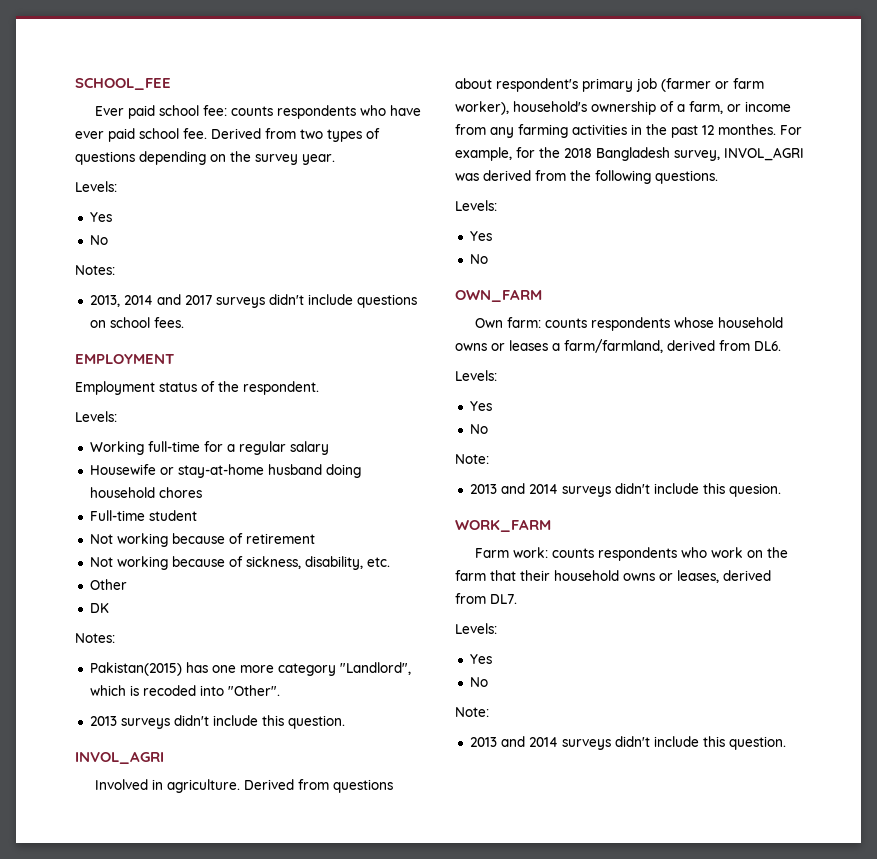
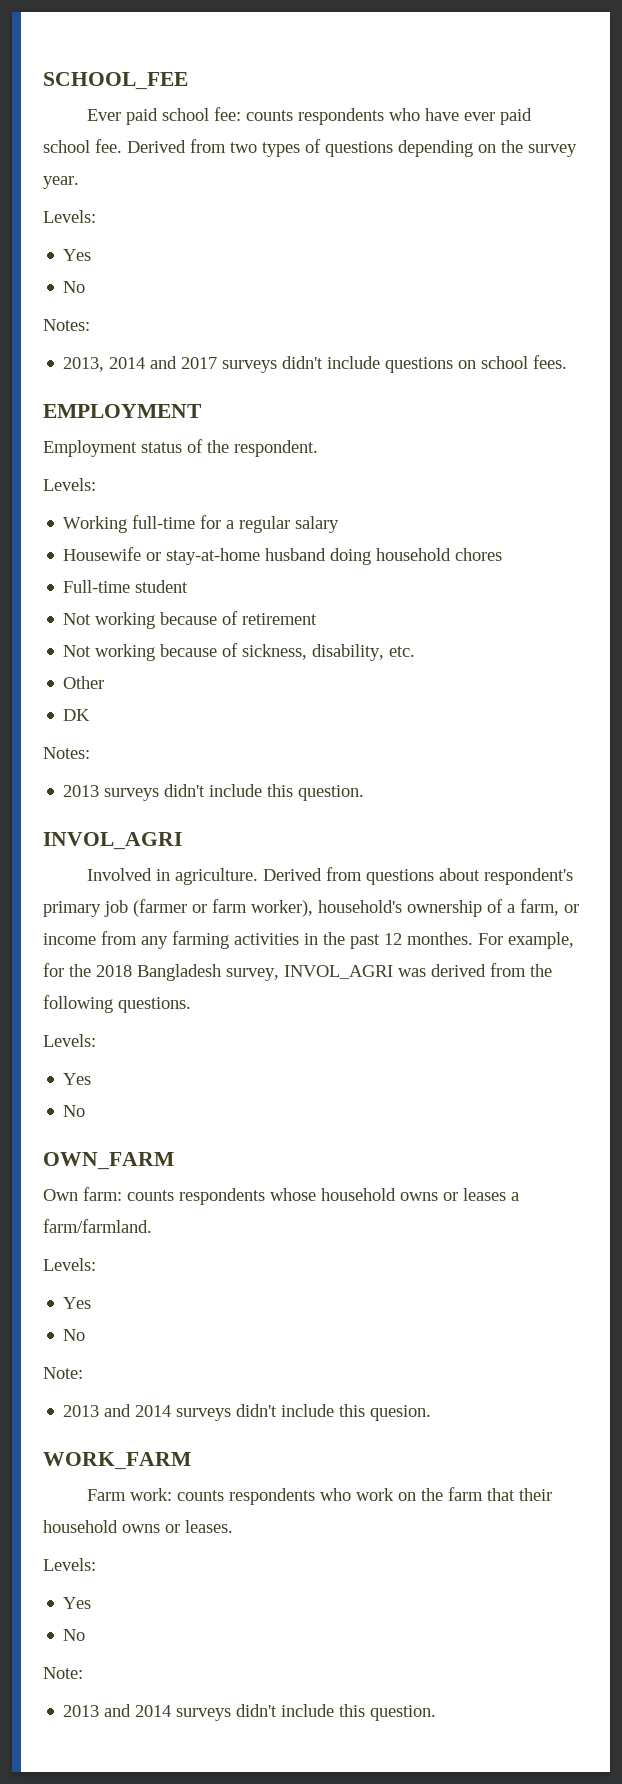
[89,662,411,676] [89,685,280,696] // Pakistan(2015) has one more category "Landlord", which is recoded into "Other". -> (90, 753) none
[564,339,781,353] farm/farmland, derived from DL6. -> [43,1219,152,1233] farm/farmland.
[677,570,771,583] [455,593,517,604] leases, derived from DL7. -> [185,1520,233,1533] leases.

